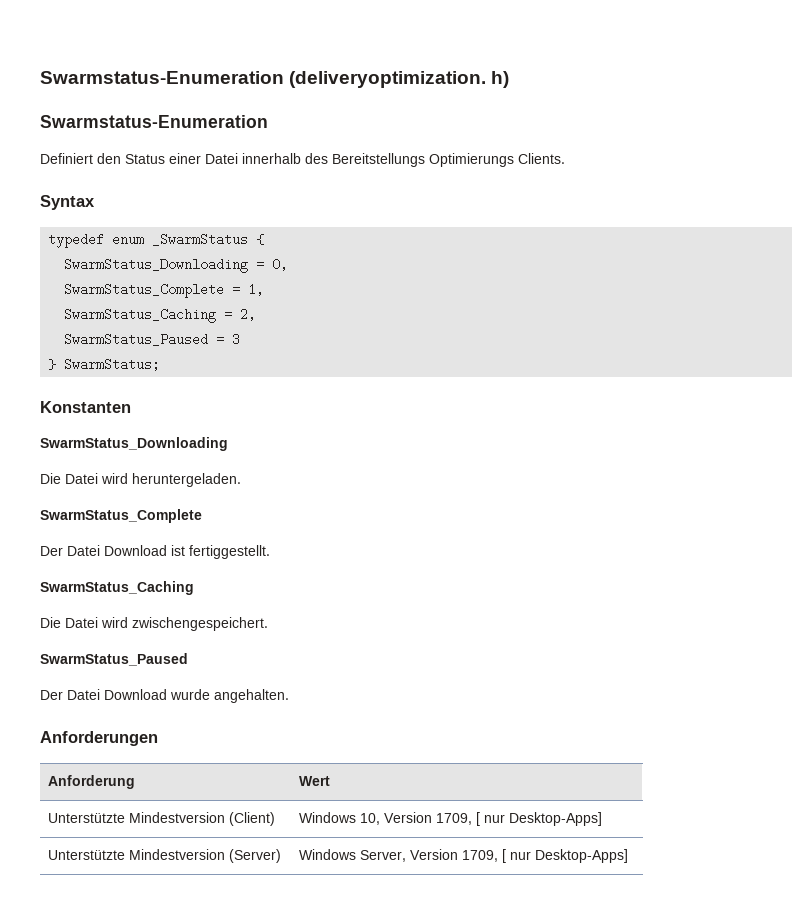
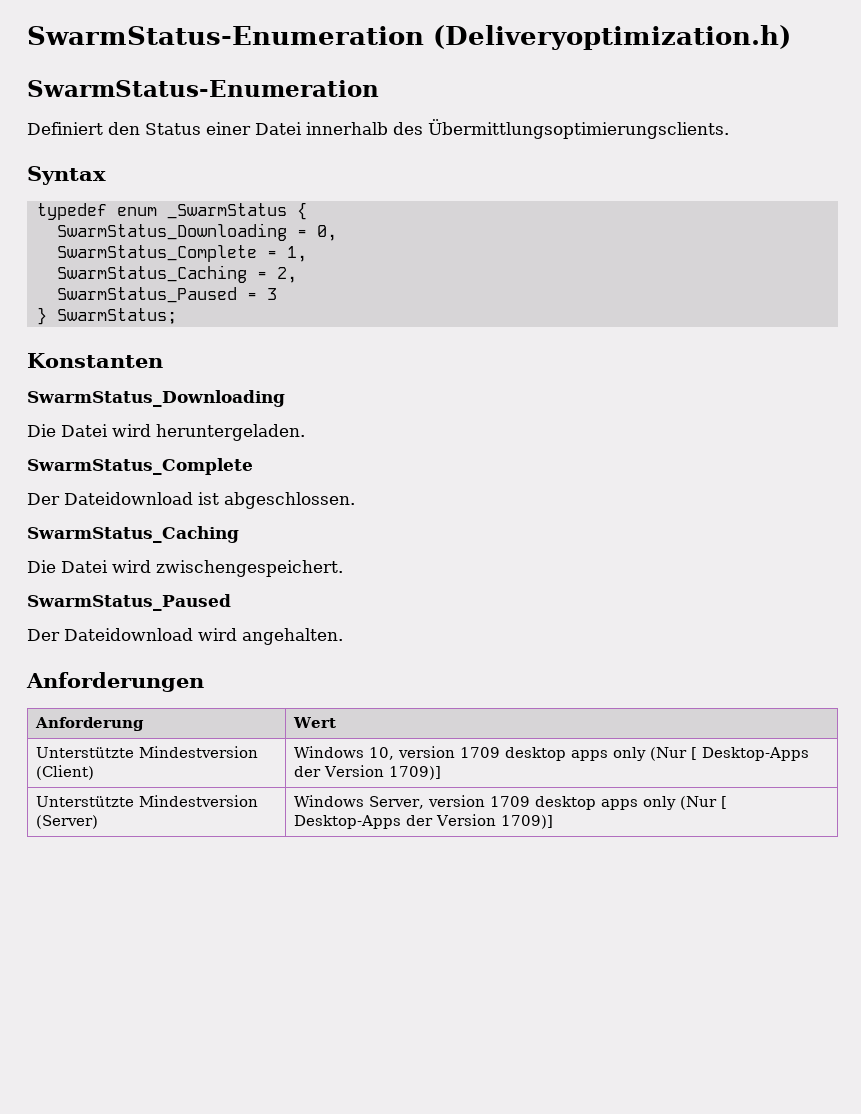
[40,71,510,88] [40,115,268,128] Swarmstatus-Enumeration (deliveryoptimization. h) // Swarmstatus-Enumeration -> [27,25,791,50] [27,80,379,97] SwarmStatus-Enumeration (Deliveryoptimization.h) // SwarmStatus-Enumeration
[332,153,565,167] Bereitstellungs Optimierungs Clients. -> [428,119,729,139] Übermittlungsoptimierungsclients.
[67,545,270,559] Datei Download ist fertiggestellt. -> [64,492,355,509] Dateidownload ist abgeschlossen.
[67,689,210,700] Datei Download wurde -> [64,628,237,641] Dateidownload wird
[383,812,602,826] Version 1709, [ nur Desktop-Apps] -> [397,746,809,761] [293,765,441,780] version 1709 desktop apps only (Nur [ Desktop-Apps der Version 1709)]
[409,849,628,863] Version 1709, [ nur Desktop-Apps] -> [427,795,727,810] [293,814,553,829] version 1709 desktop apps only (Nur [ Desktop-Apps der Version 1709)]

